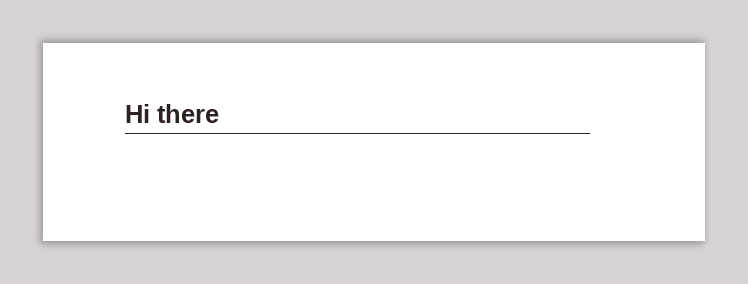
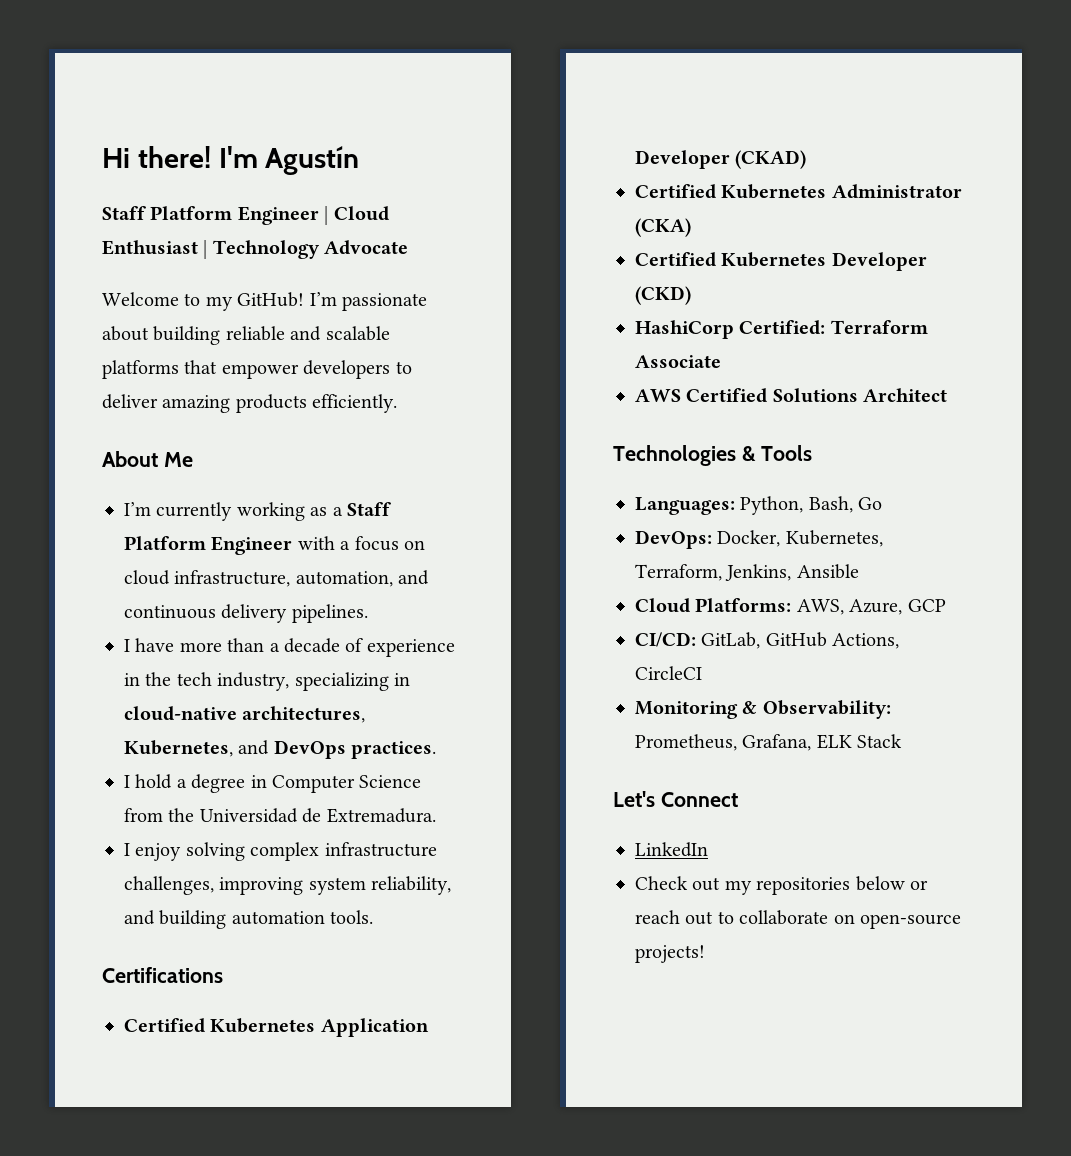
[157,104,219,123] there -> [137,146,360,175] [102,206,389,225] [102,240,409,259] [102,292,427,311] [102,326,390,345] [102,360,412,379] [102,394,398,413] [102,451,193,467] [124,502,391,521] [124,536,425,555] [124,570,430,587] [124,604,368,623] [124,638,455,657] [124,672,410,691] [124,706,366,723] [124,740,437,759] [124,774,422,793] [124,808,436,823] [124,842,437,861] [124,876,452,895] [124,910,374,929] [102,967,223,983] [124,1018,429,1037] [635,150,807,169] [635,184,962,199] [635,218,691,237] [635,252,927,271] [635,286,691,305] [635,320,928,339] [635,355,721,368] [635,388,948,403] [613,445,812,466] [635,496,883,515] [635,530,883,549] [635,564,859,581] [635,598,946,615] [635,632,900,649] [635,666,702,680] [635,700,891,719] [635,734,903,751] [613,791,738,807] [635,842,708,857] [635,876,928,895] [635,910,961,929] [635,945,705,963] there! I'm Agustín // Staff Platform Engineer | Cloud Enthusiast | Technology Advocate // Welcome to my GitHub! I’m passionate about building reliable and scalable platforms that empower developers to deliver amazing products efficiently. // About Me // I’m currently working as a Staff Platform Engineer with a focus on cloud infrastructure, automation, and continuous delivery pipelines. // I have more than a decade of experience in the tech industry, specializing in cloud-native architectures, Kubernetes, and DevOps practices. // I hold a degree in Computer Science from the Universidad de Extremadura. // I enjoy solving complex infrastructure challenges, improving system reliability, and building automation tools. // Certifications // Certified Kubernetes Application Developer (CKAD) // Certified Kubernetes Administrator (CKA) // Certified Kubernetes Developer (CKD) // HashiCorp Certified: Terraform Associate // AWS Certified Solutions Architect // Technologies & Tools // Languages: Python, Bash, Go // DevOps: Docker, Kubernetes, Terraform, Jenkins, Ansible // Cloud Platforms: AWS, Azure, GCP // CI/CD: GitLab, GitHub Actions, CircleCI // Monitoring & Observability: Prometheus, Grafana, ELK Stack // Let's Connect // LinkedIn // Check out my repositories below or reach out to collaborate on open-source projects!

